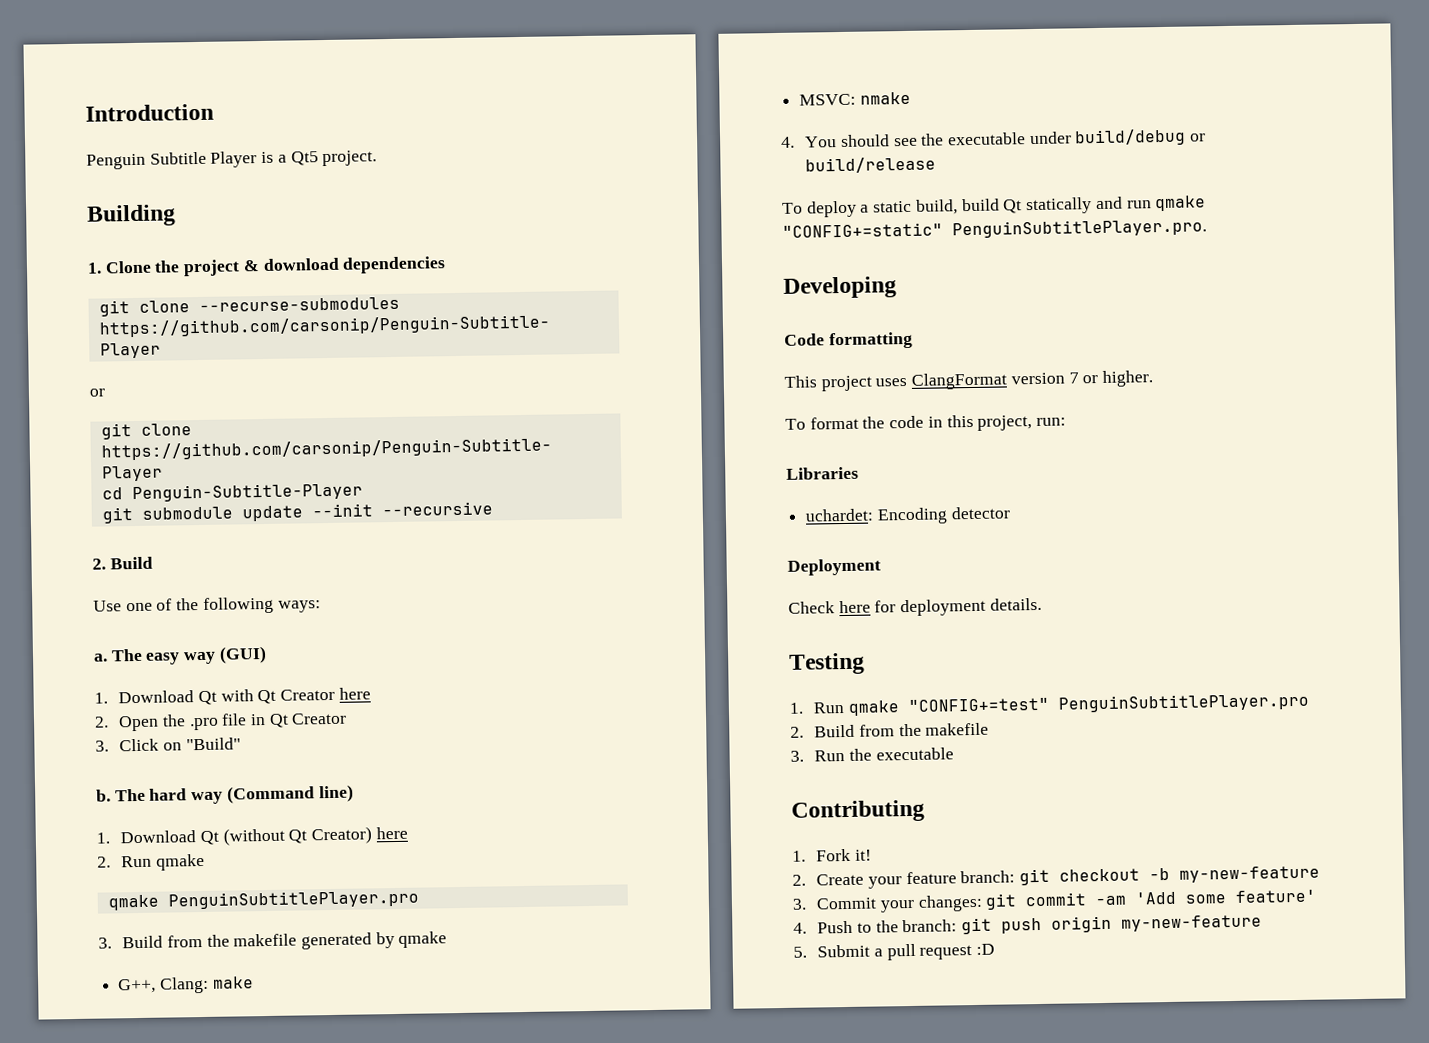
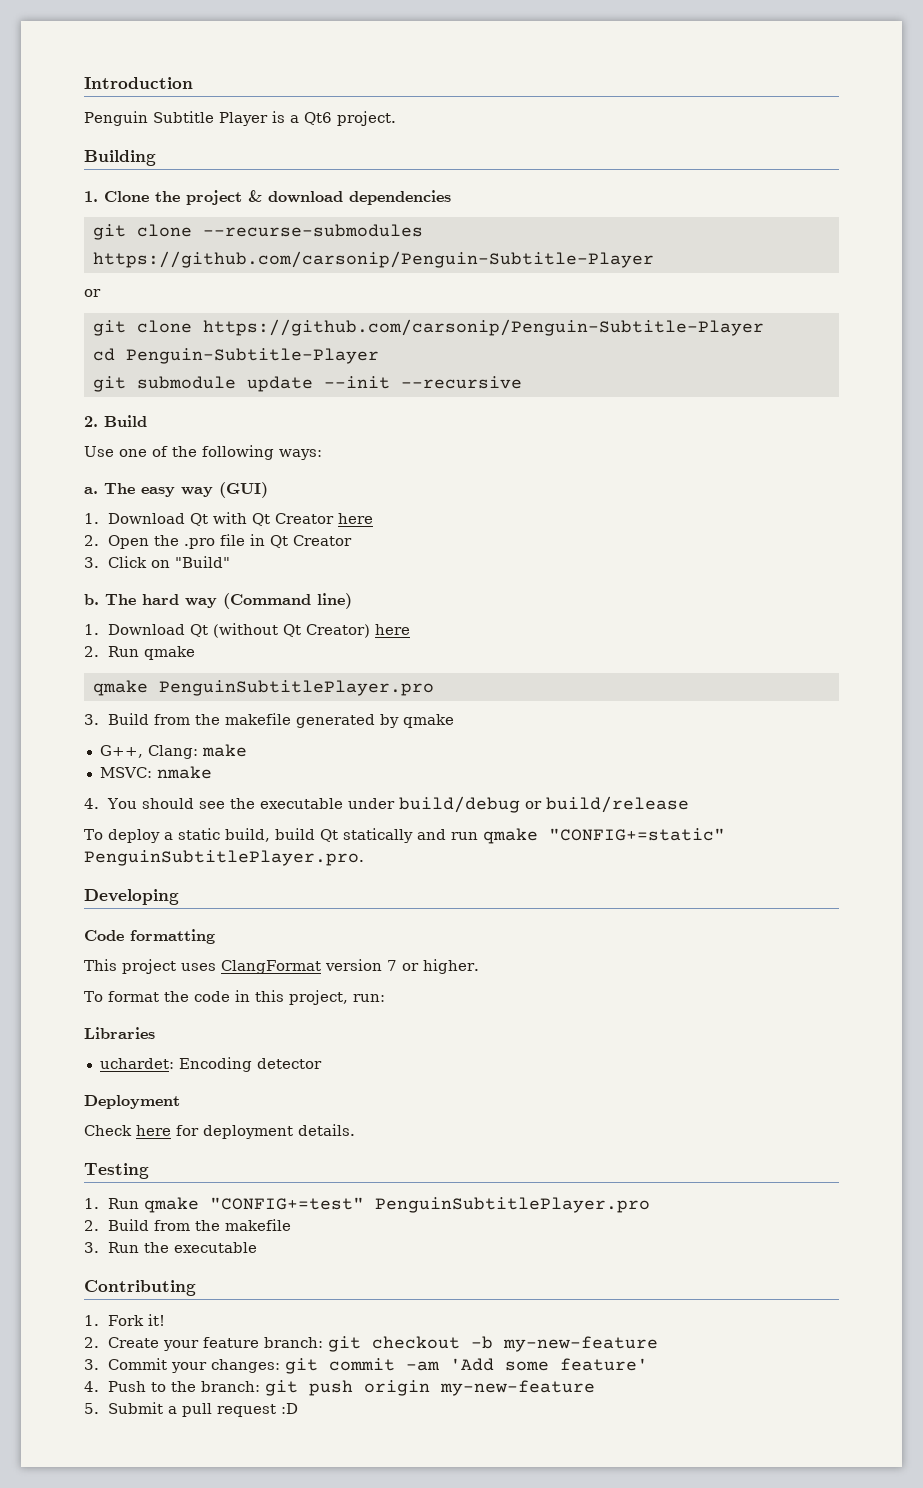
[290,151,319,166] Qt5 -> [304,112,332,125] Qt6

